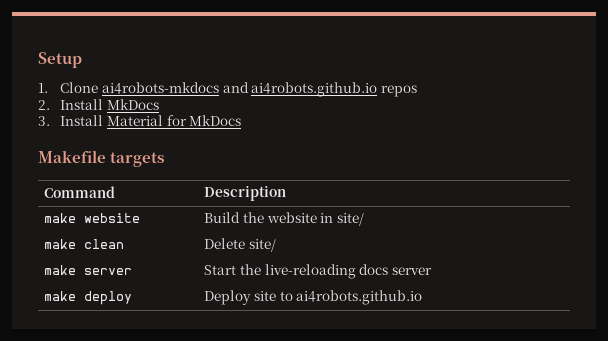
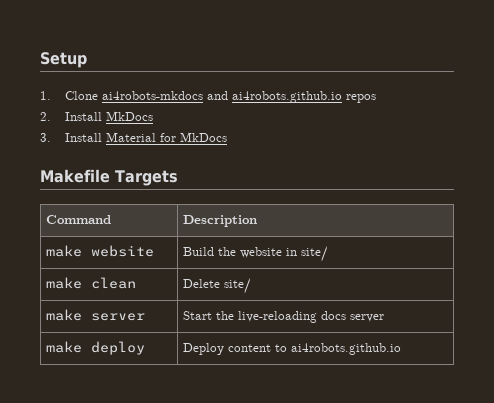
[110,152,165,167] targets -> [115,170,178,186] Targets
[253,291,276,301] site -> [227,344,271,352] content

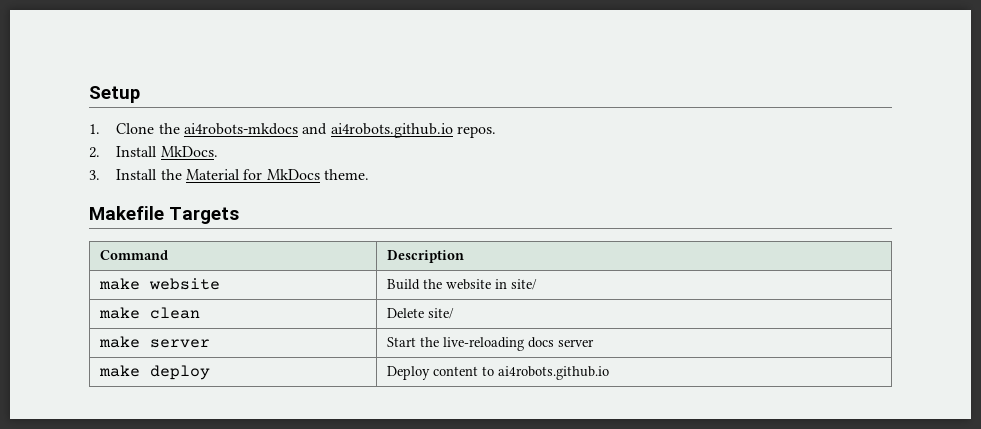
(99, 95) none -> [158,123,180,134] the
[346,94,377,103] repos -> [456,126,496,138] repos.
[106,111,154,121] MkDocs -> [160,146,218,157] MkDocs.
(103, 137) none -> [160,169,182,180] the
(228, 137) none -> [323,169,369,180] theme.

